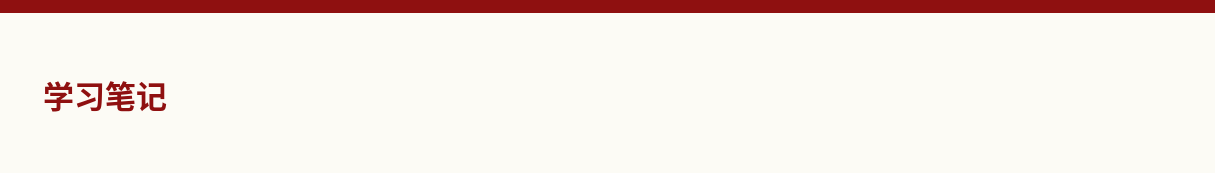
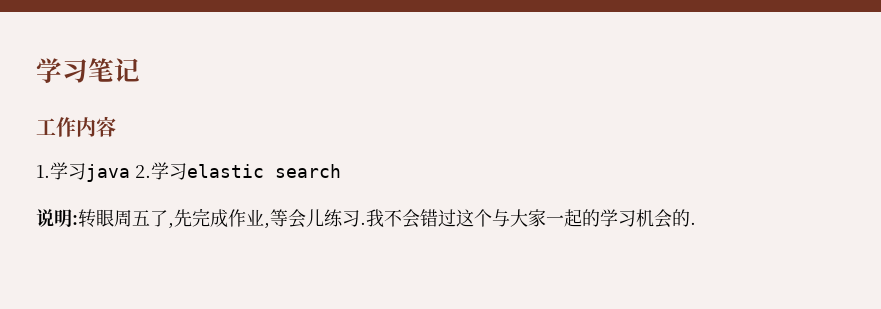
(167, 96) none -> [36,116,116,137] [36,162,341,182] [36,208,696,229] // 工作内容 // 1.学习java 2.学习elastic search // 说明:转眼周五了,先完成作业,等会儿练习.我不会错过这个与大家一起的学习机会的.

